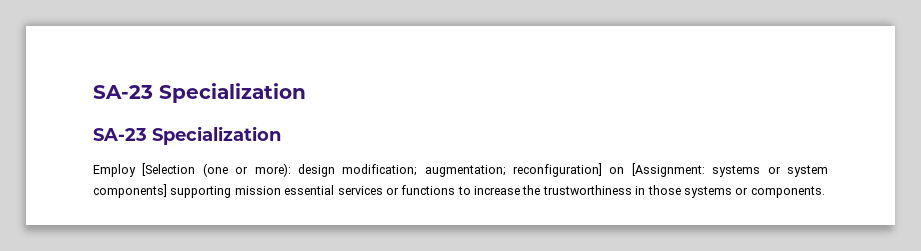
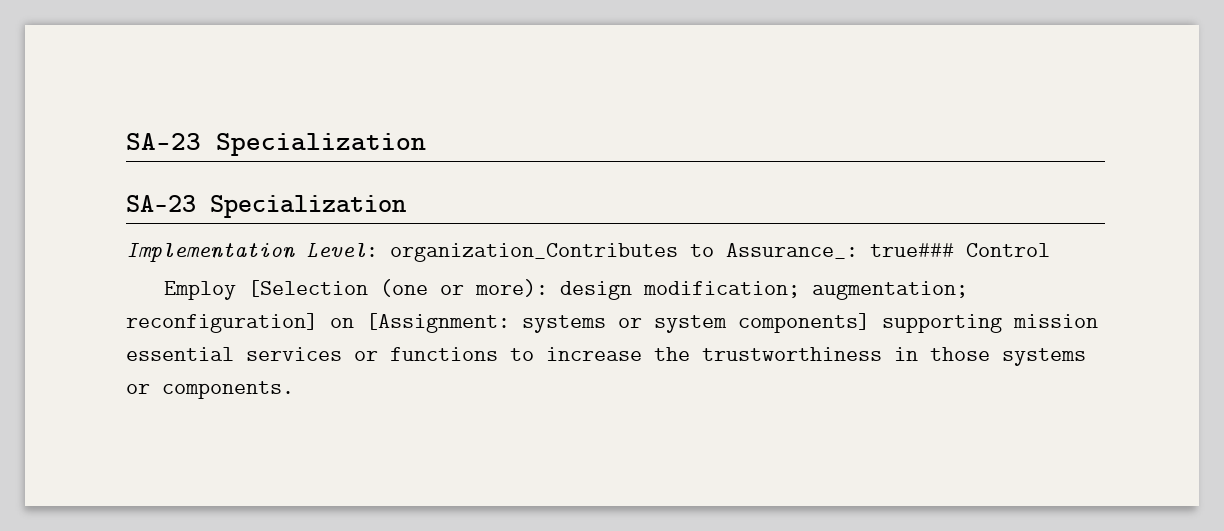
(281, 135) none -> [126,243,1050,262] // Implementation Level: organization_Contributes to Assurance_: true### Control

